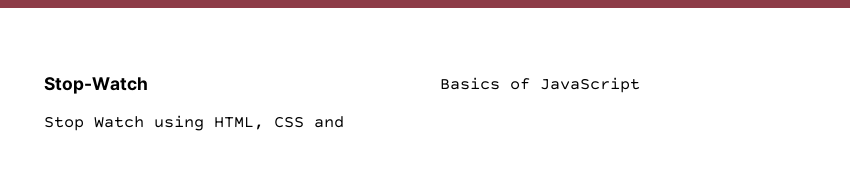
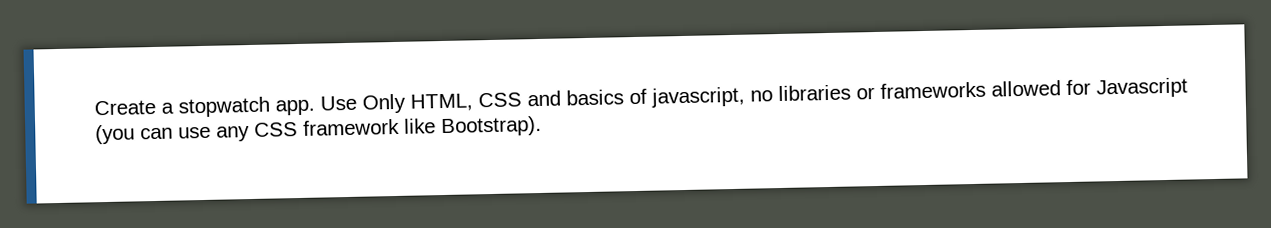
[44,77,148,94] [44,115,344,131] [440,77,640,93] Stop-Watch // Stop Watch using HTML, CSS and Basics of JavaScript -> [94,77,1188,118] [95,115,542,145] Create a stopwatch app. Use Only HTML, CSS and basics of javascript, no libraries or frameworks allowed for Javascript (you can use any CSS framework like Bootstrap).

